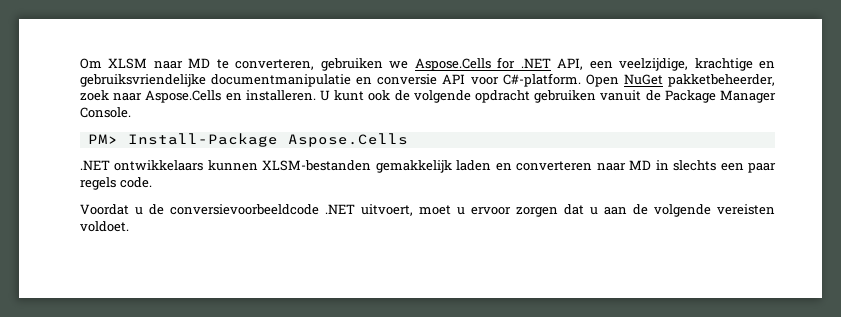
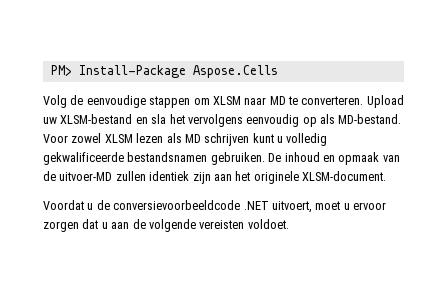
[80,57,776,71] [80,73,775,87] [80,90,776,103] [80,107,131,118] [87,133,408,147] [80,160,776,173] [80,177,152,190] Om XLSM naar MD te converteren, gebruiken we Aspose.Cells for .NET API, een veelzijdige, krachtige en gebruiksvriendelijke documentmanipulatie en conversie API voor C#-platform. Open NuGet pakketbeheerder, zoek naar Aspose.Cells en installeren. U kunt ook de volgende opdracht gebruiken vanuit de Package Manager Console. // PM> Install-Package Aspose.Cells // .NET ontwikkelaars kunnen XLSM-bestanden gemakkelijk laden en converteren naar MD in slechts een paar regels code. -> [50,65,278,78] [43,95,404,108] [43,114,402,127] [43,133,328,146] [43,152,400,165] [43,171,386,184] PM> Install-Package Aspose.Cells // Volg de eenvoudige stappen om XLSM naar MD te converteren. Upload uw XLSM-bestand en sla het vervolgens eenvoudig op als MD-bestand. Voor zowel XLSM lezen als MD schrijven kunt u volledig gekwalificeerde bestandsnamen gebruiken. De inhoud en opmaak van de uitvoer-MD zullen identiek zijn aan het originele XLSM-document.

